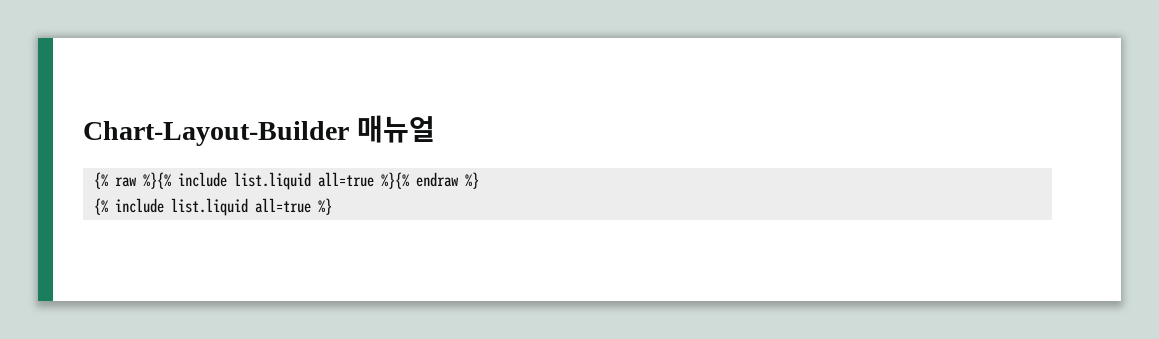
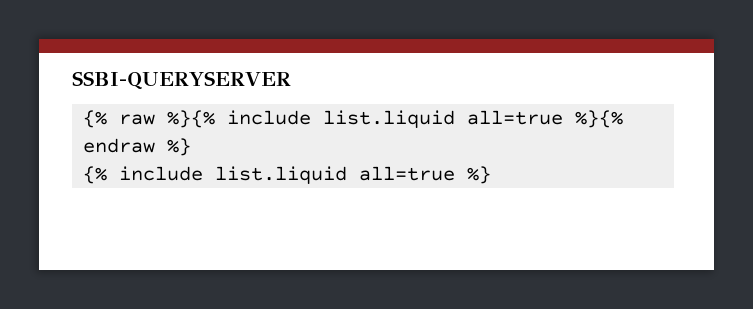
[83,115,435,146] Chart-Layout-Builder 매뉴얼 -> [72,71,291,90] SSBI-QUERYSERVER

